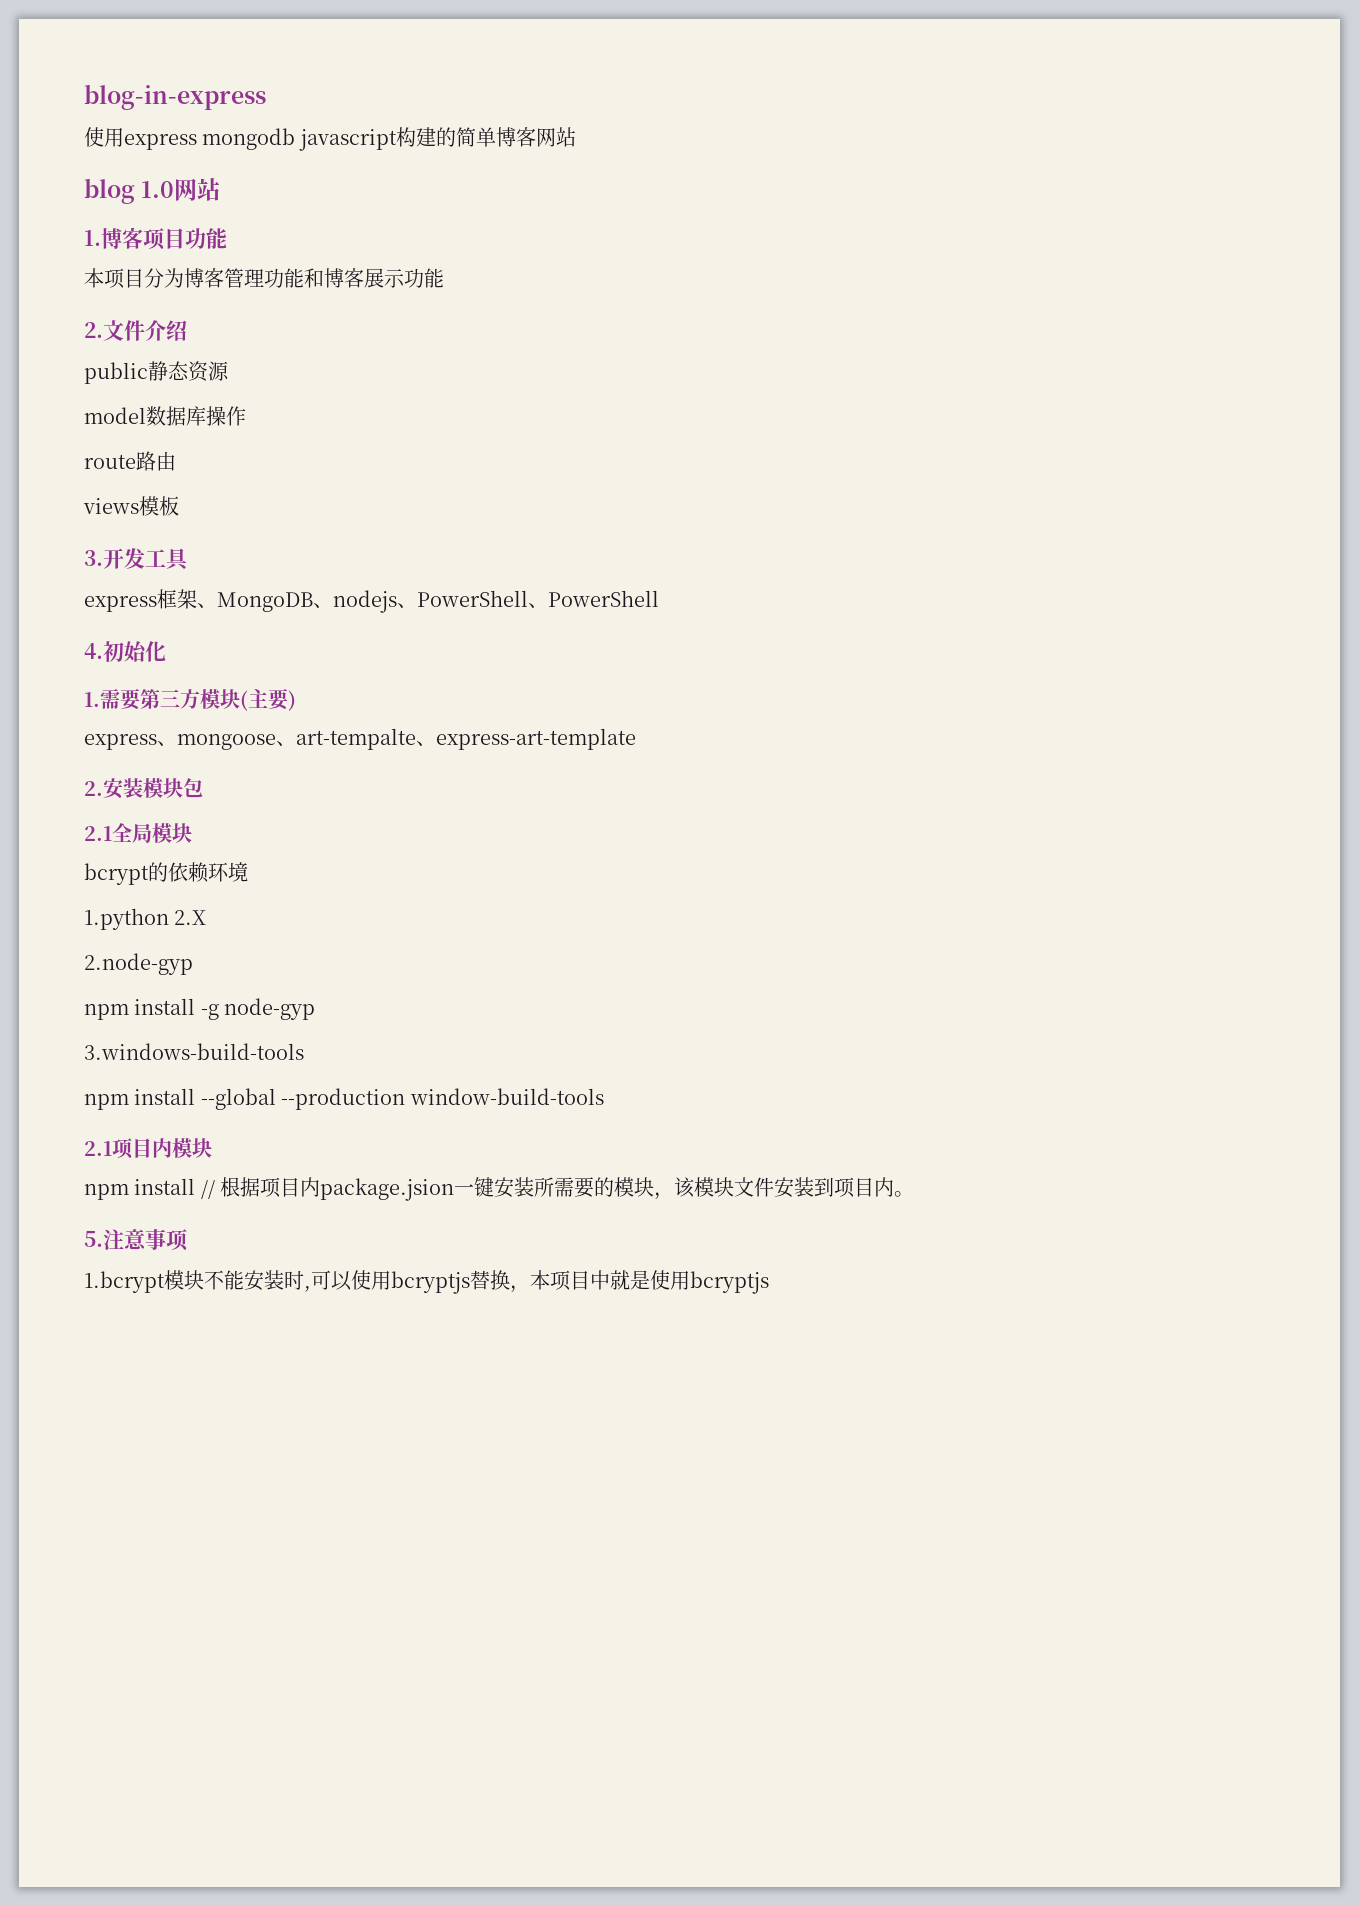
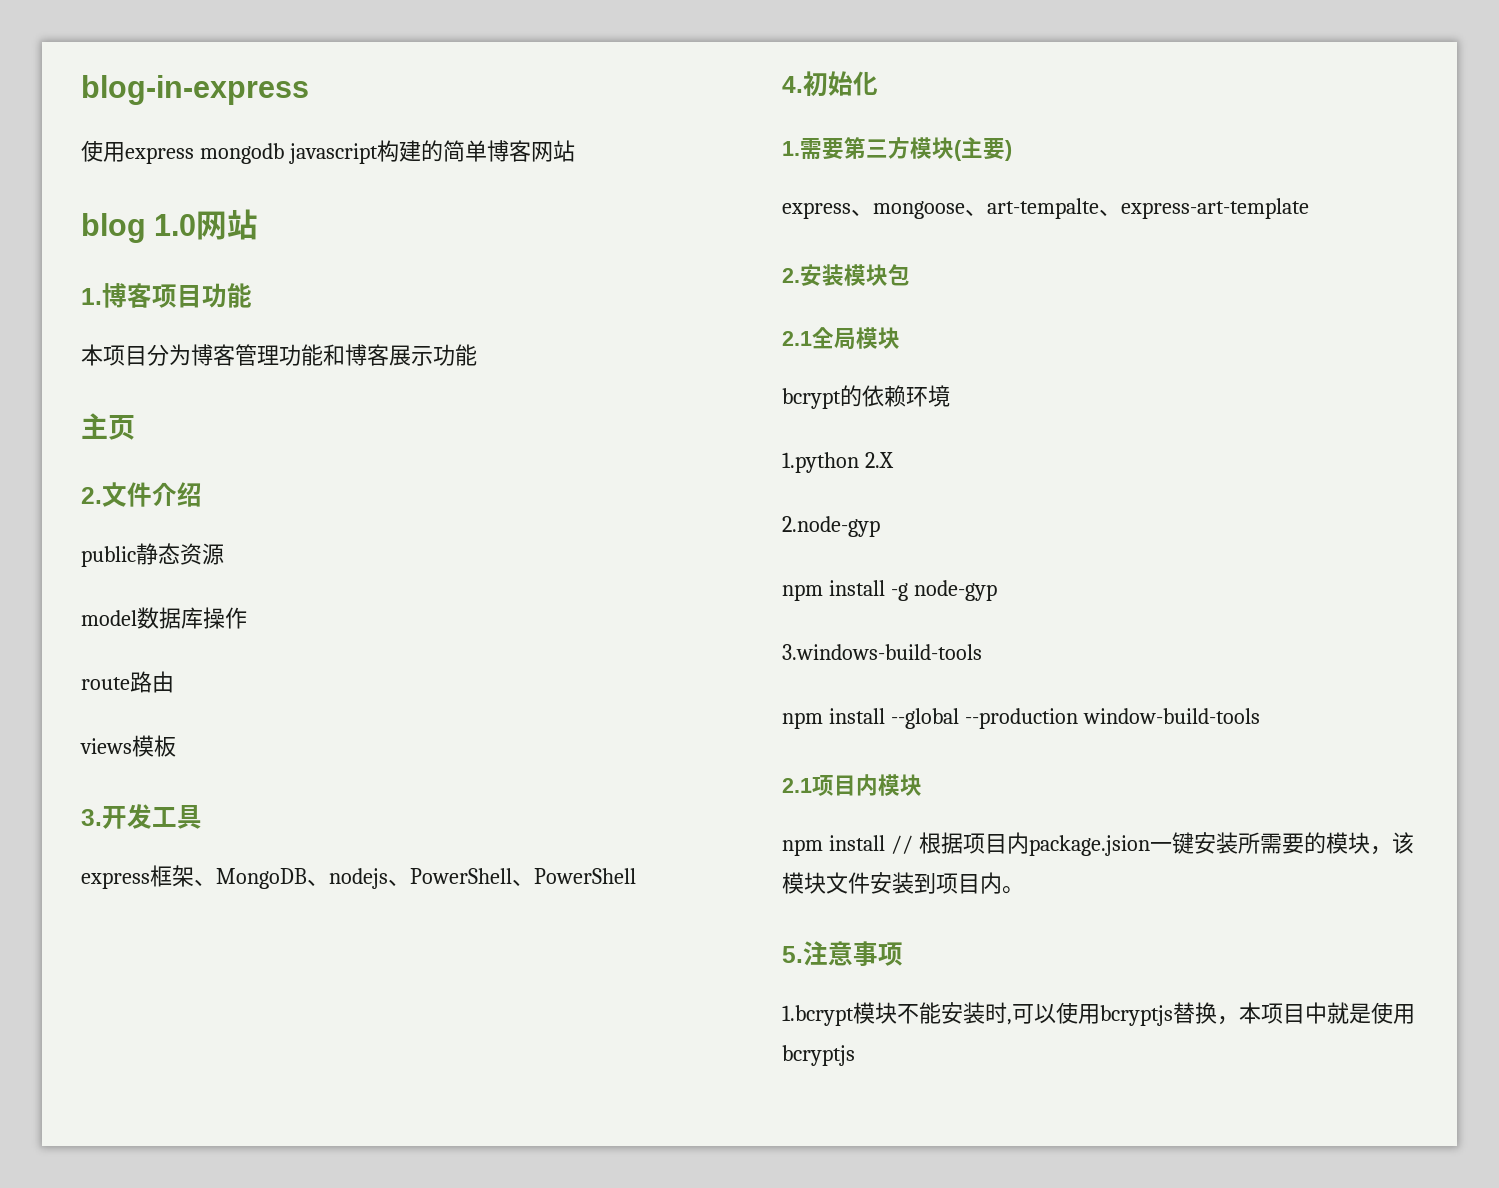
(444, 278) none -> [81,413,135,440] // 主页

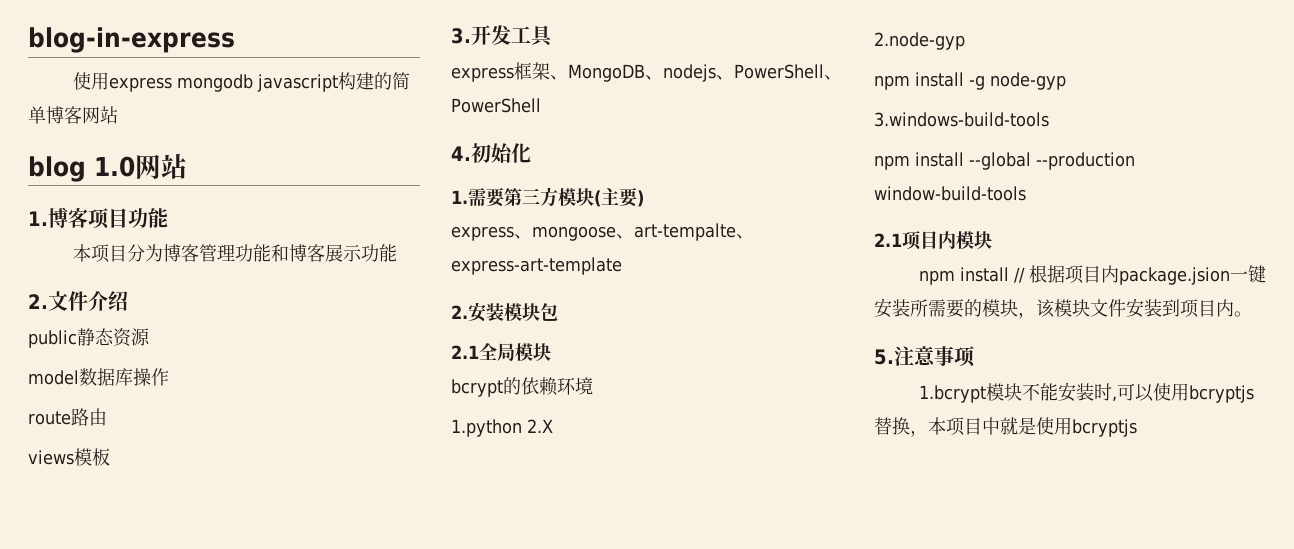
[81,413,135,440] // 主页 -> (397, 253) none

